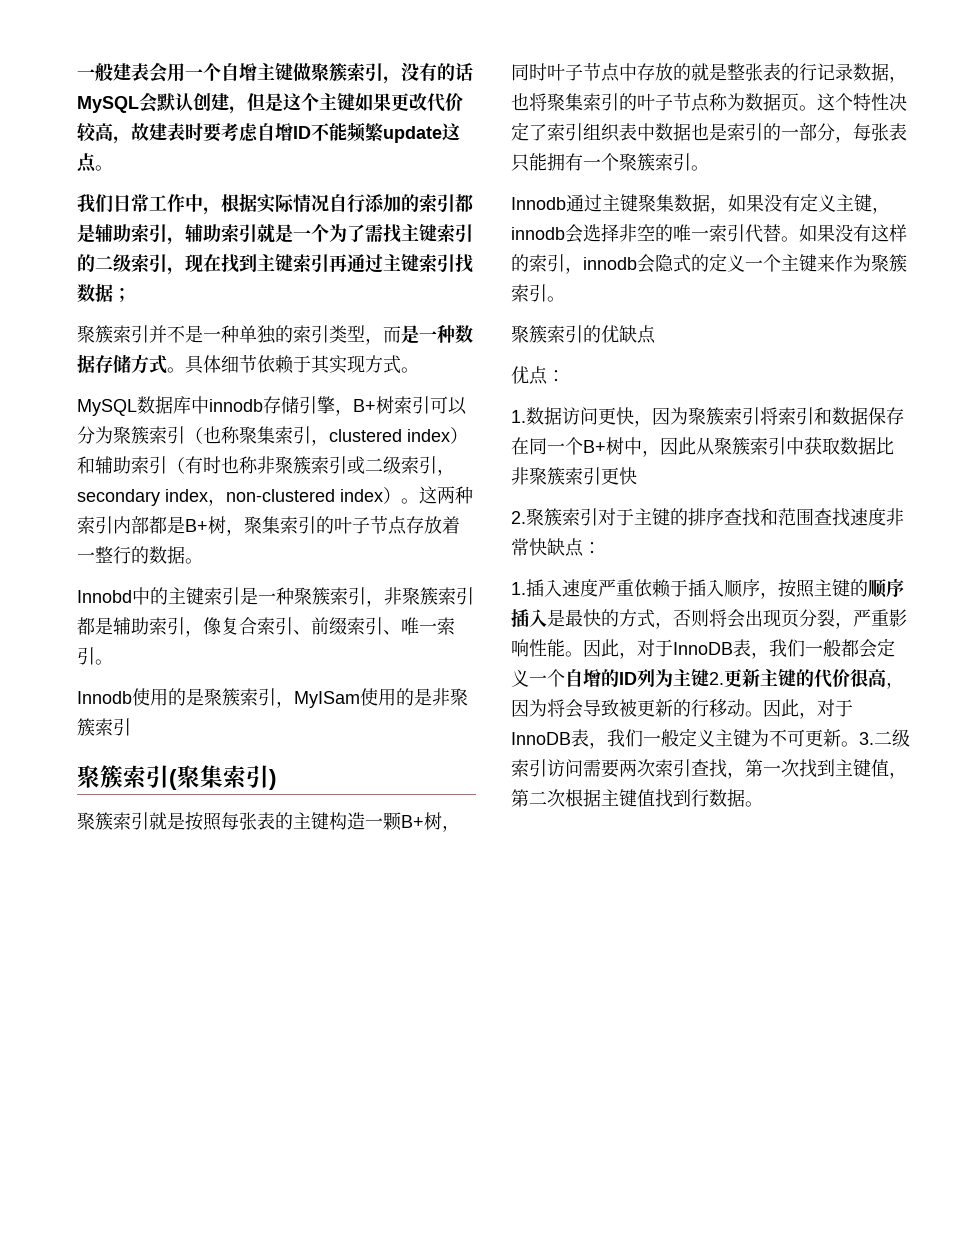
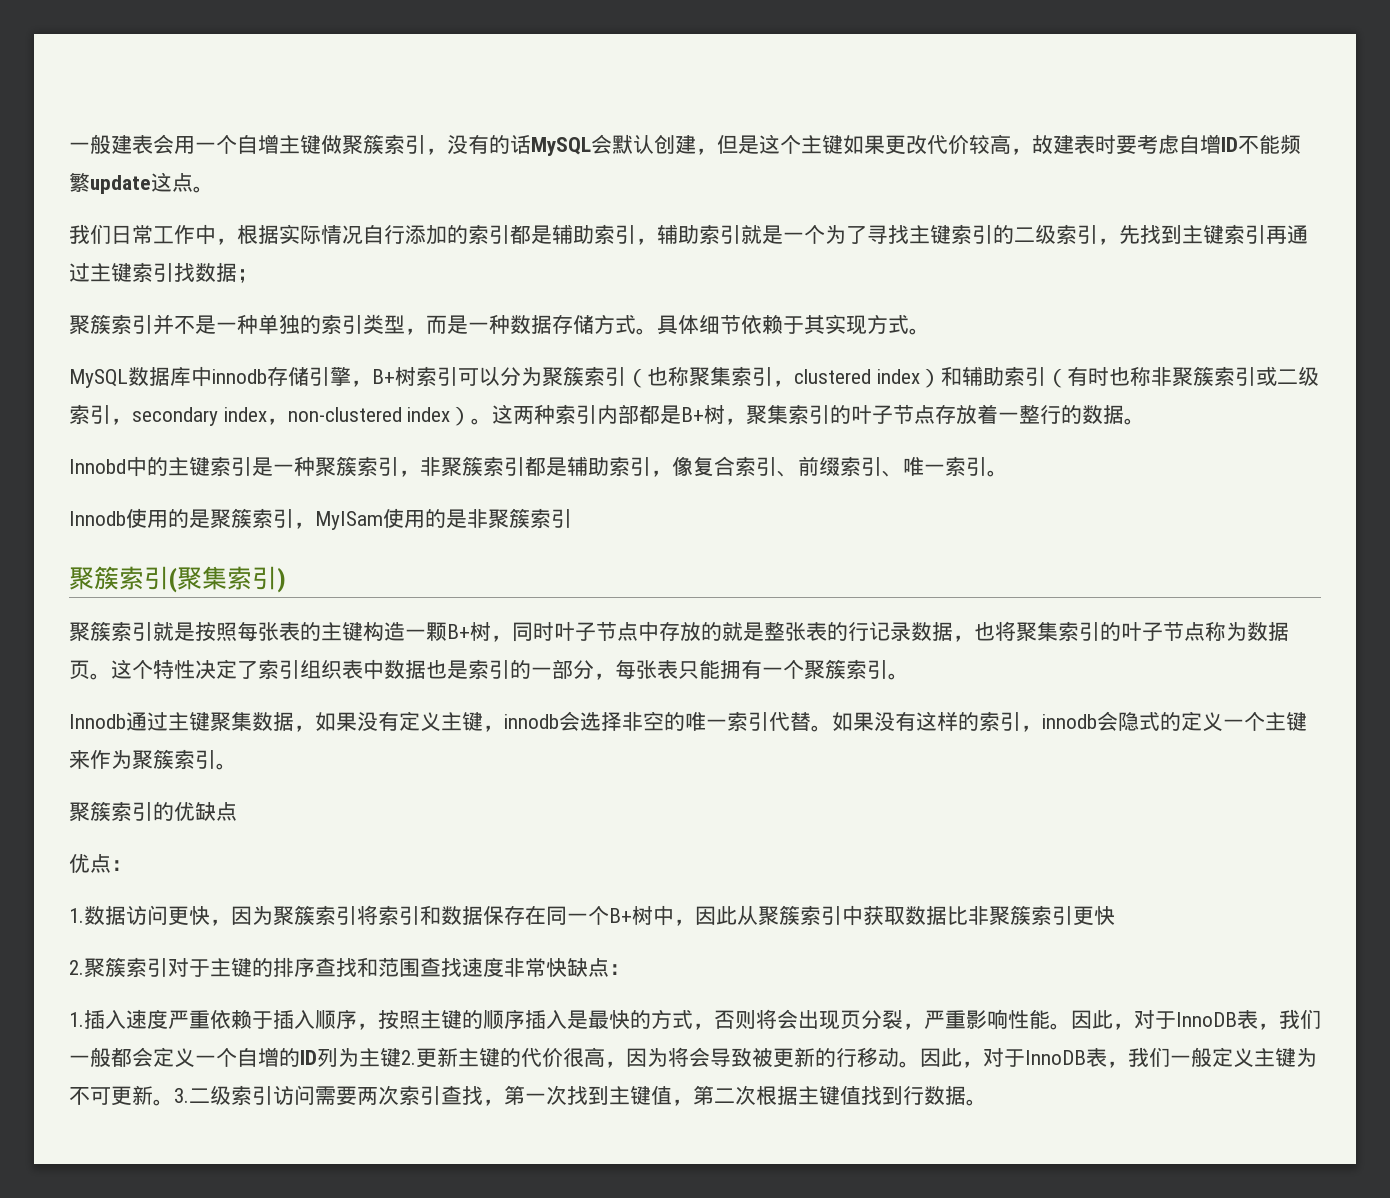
[365,224,383,242] 需 -> [867,225,888,244] 寻
[185,254,221,273] 现在 -> [1119,225,1140,244] 先

